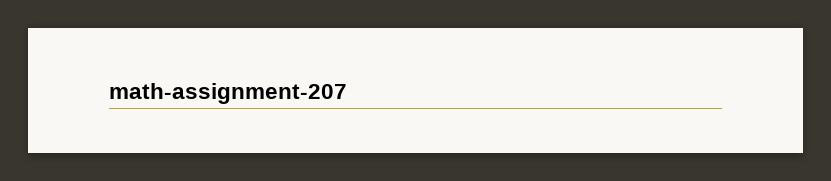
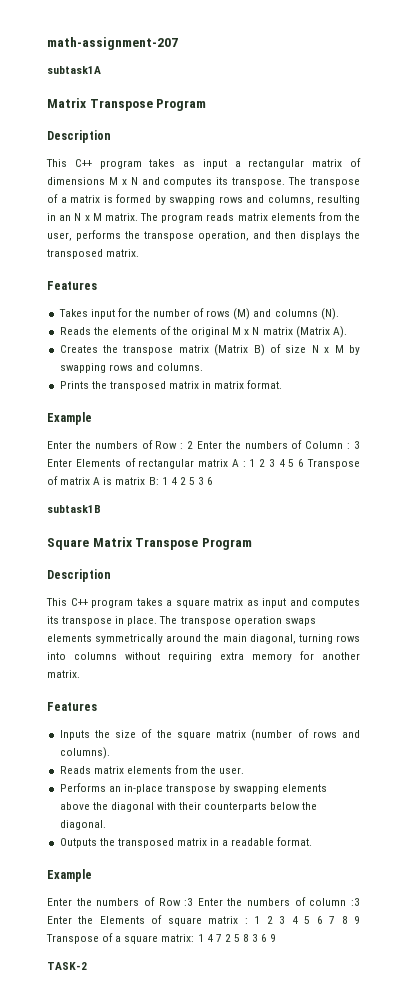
(347, 93) none -> [47,66,101,74] [47,98,207,111] [47,130,111,143] [46,158,361,169] [47,177,360,187] [47,194,360,205] [47,212,360,223] [47,230,360,241] [47,249,140,259] [47,281,97,290] [58,308,339,320] [59,326,347,338] [59,344,360,356] [59,363,203,373] [59,380,283,391] [47,412,92,425] [47,440,360,449] [47,458,361,469] [47,476,214,485] [47,505,101,513] [47,537,252,550] [47,569,111,582] [46,598,360,608] [47,616,316,626] [47,634,360,644] [47,651,360,662] [47,670,80,678] [47,702,97,711] [59,729,361,741] [59,747,110,759] [59,765,245,774] [59,783,328,794] [59,802,318,812] [59,820,106,830] [59,837,313,848] [47,869,92,882] [47,897,360,906] [47,915,360,926] [46,933,277,944] [47,962,87,970] // subtask1A // Matrix Transpose Program // Description // This C++ program takes as input a rectangular matrix of dimensions M x N and computes its transpose. The transpose of a matrix is formed by swapping rows and columns, resulting in an N x M matrix. The program reads matrix elements from the user, performs the transpose operation, and then displays the transposed matrix. // Features // Takes input for the number of rows (M) and columns (N). // Reads the elements of the original M x N matrix (Matrix A). // Creates the transpose matrix (Matrix B) of size N x M by swapping rows and columns. // Prints the transposed matrix in matrix format. // Example // Enter the numbers of Row : 2 Enter the numbers of Column : 3 Enter Elements of rectangular matrix A : 1 2 3 4 5 6 Transpose of matrix A is matrix B: 1 4 2 5 3 6 // subtask1B // Square Matrix Transpose Program // Description // This C++ program takes a square matrix as input and computes its transpose in place. The transpose operation swaps elements symmetrically around the main diagonal, turning rows into columns without requiring extra memory for another matrix. // Features // Inputs the size of the square matrix (number of rows and columns). // Reads matrix elements from the user. // Performs an in-place transpose by swapping elements above the diagonal with their counterparts below the diagonal. // Outputs the transposed matrix in a readable format. // Example // Enter the numbers of Row :3 Enter the numbers of column :3 Enter the Elements of square matrix : 1 2 3 4 5 6 7 8 9 Transpose of a square matrix: 1 4 7 2 5 8 3 6 9 // TASK-2

